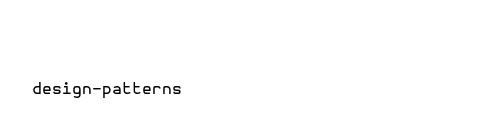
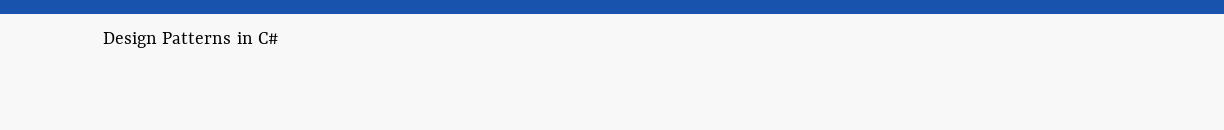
[32,82,182,99] design-patterns -> [103,32,279,48] Design Patterns in C#

